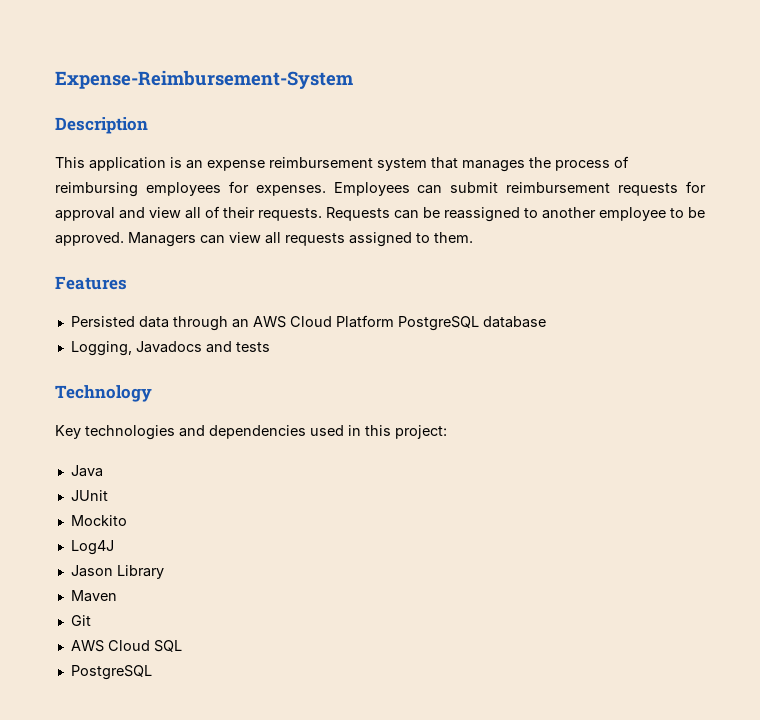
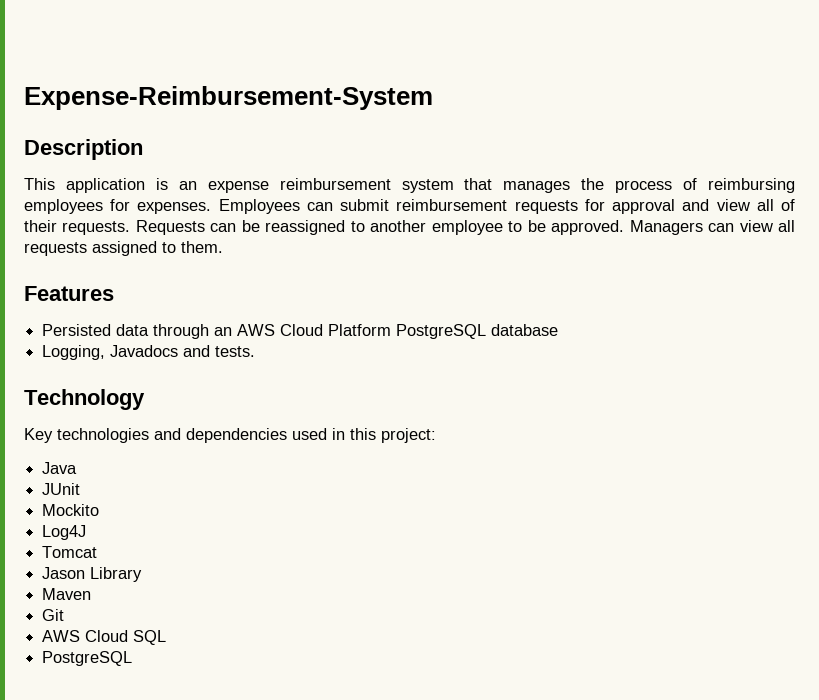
[235,342,270,352] tests -> [215,346,256,357] tests.
(114, 547) none -> [42,546,98,558] // Tomcat

